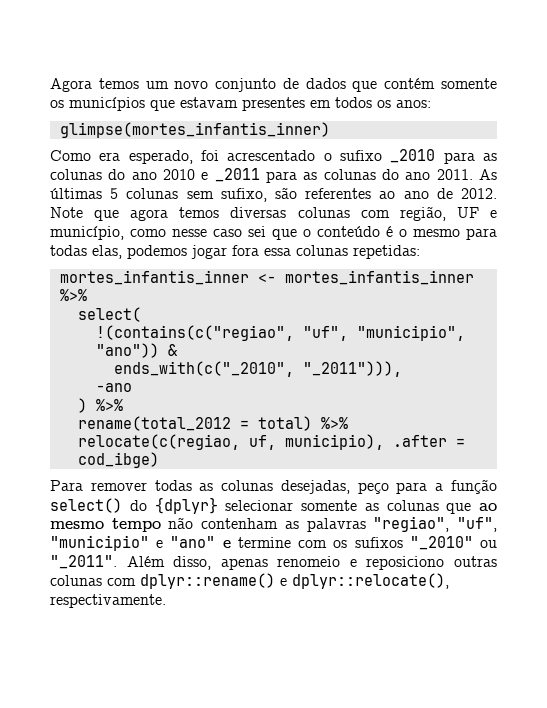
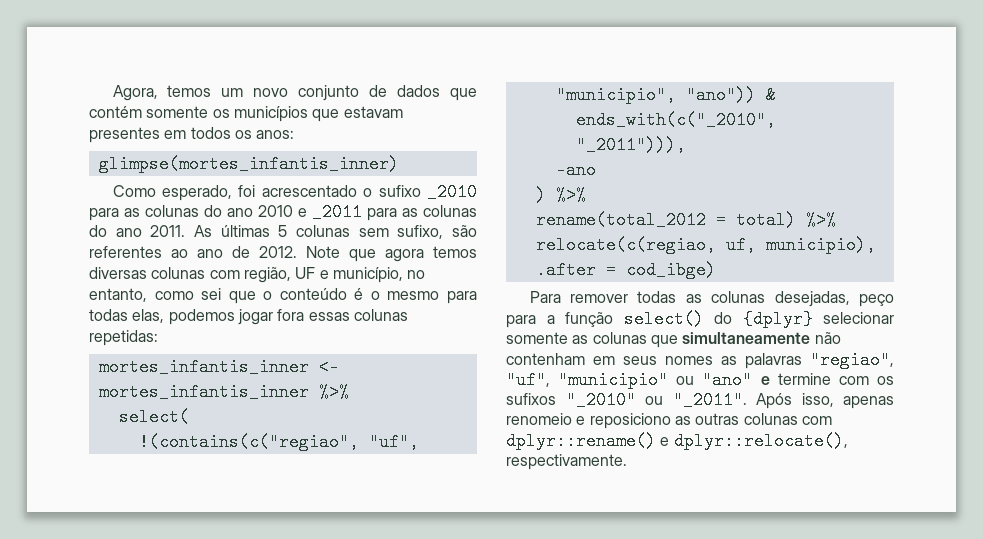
[50,78,92,92] Agora -> [112,85,158,101] Agora,
[99,152,121,161] era -> (156, 191) none
[130,229,242,237] como nesse caso -> [407,270,426,279] [89,288,194,302] no entanto, como
[264,248,291,256] essa -> [308,312,350,321] essas
[479,503,497,511] [50,517,279,532] ao mesmo tempo não contenham -> [682,332,841,344] [506,353,713,365] simultaneamente não contenham em seus nomes
[156,540,164,548] e -> [676,376,695,385] ou
[126,556,212,570] Além disso, -> [756,393,834,409] Após isso,
(445, 563) none -> [674,416,691,425] as

